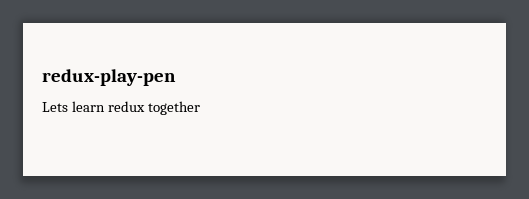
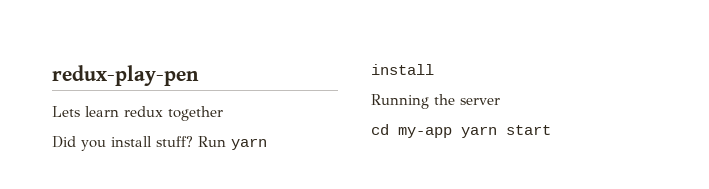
(200, 108) none -> [52,136,267,151] [371,64,434,75] [371,94,500,109] [371,124,551,138] // Did you install stuff? Run yarn install // Running the server // cd my-app yarn start

